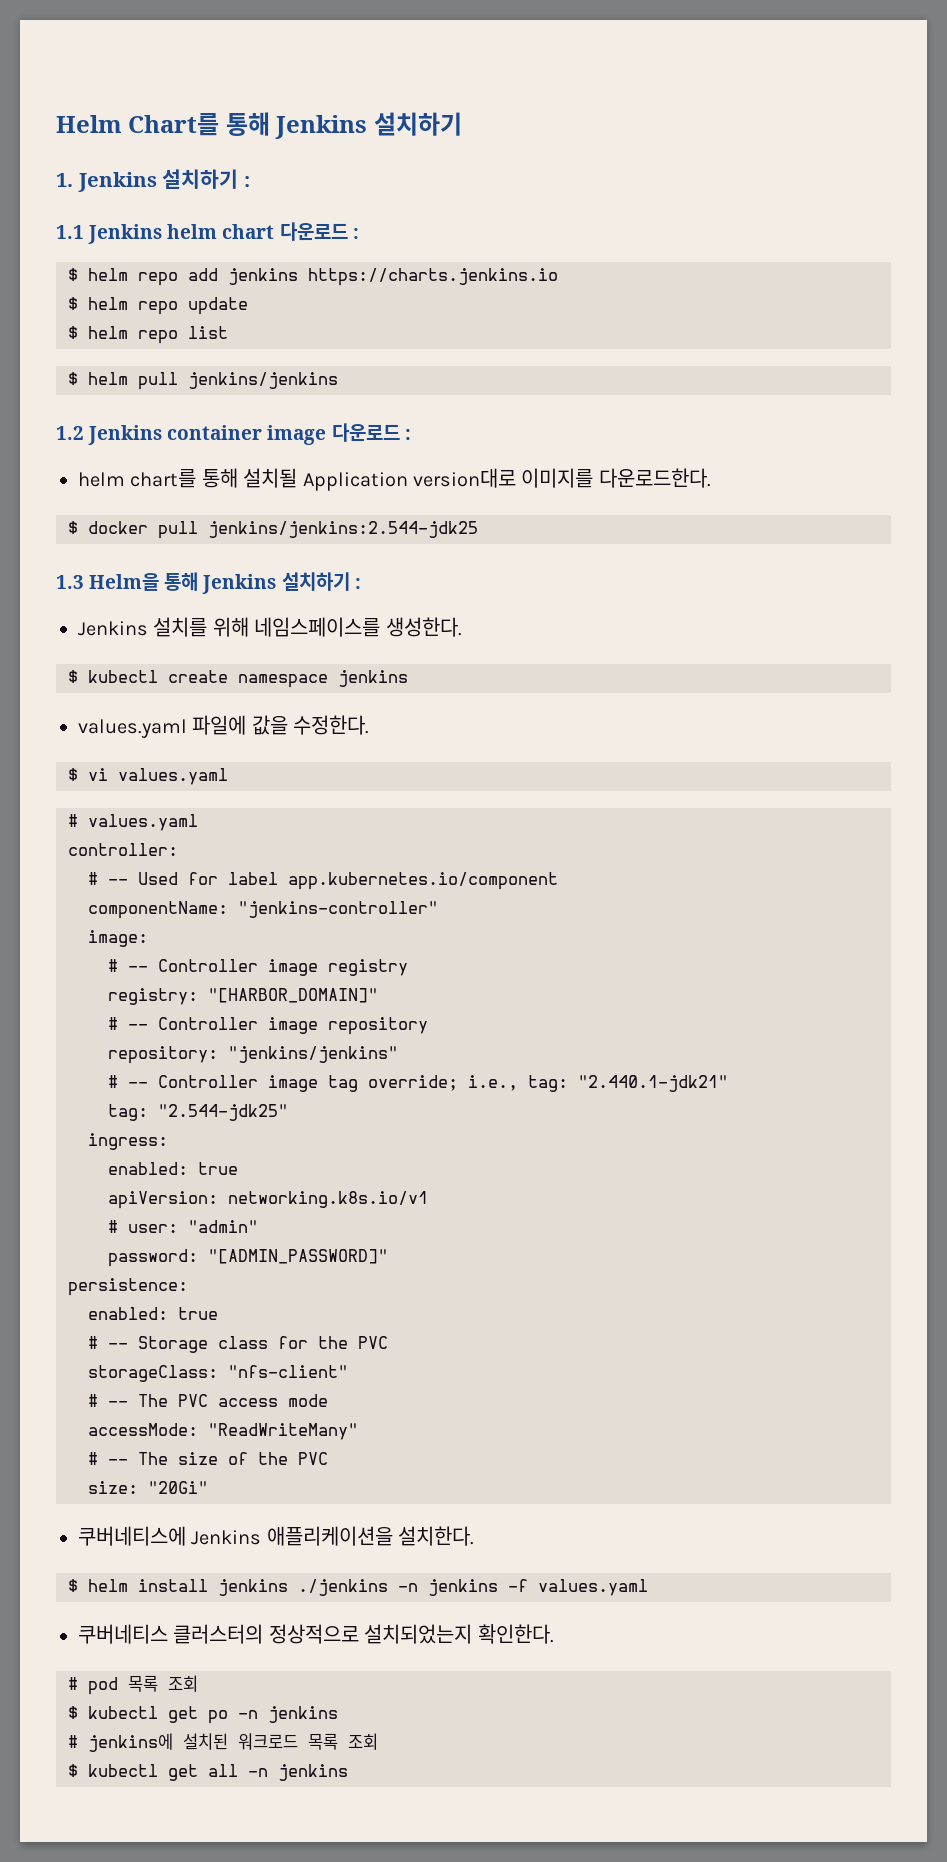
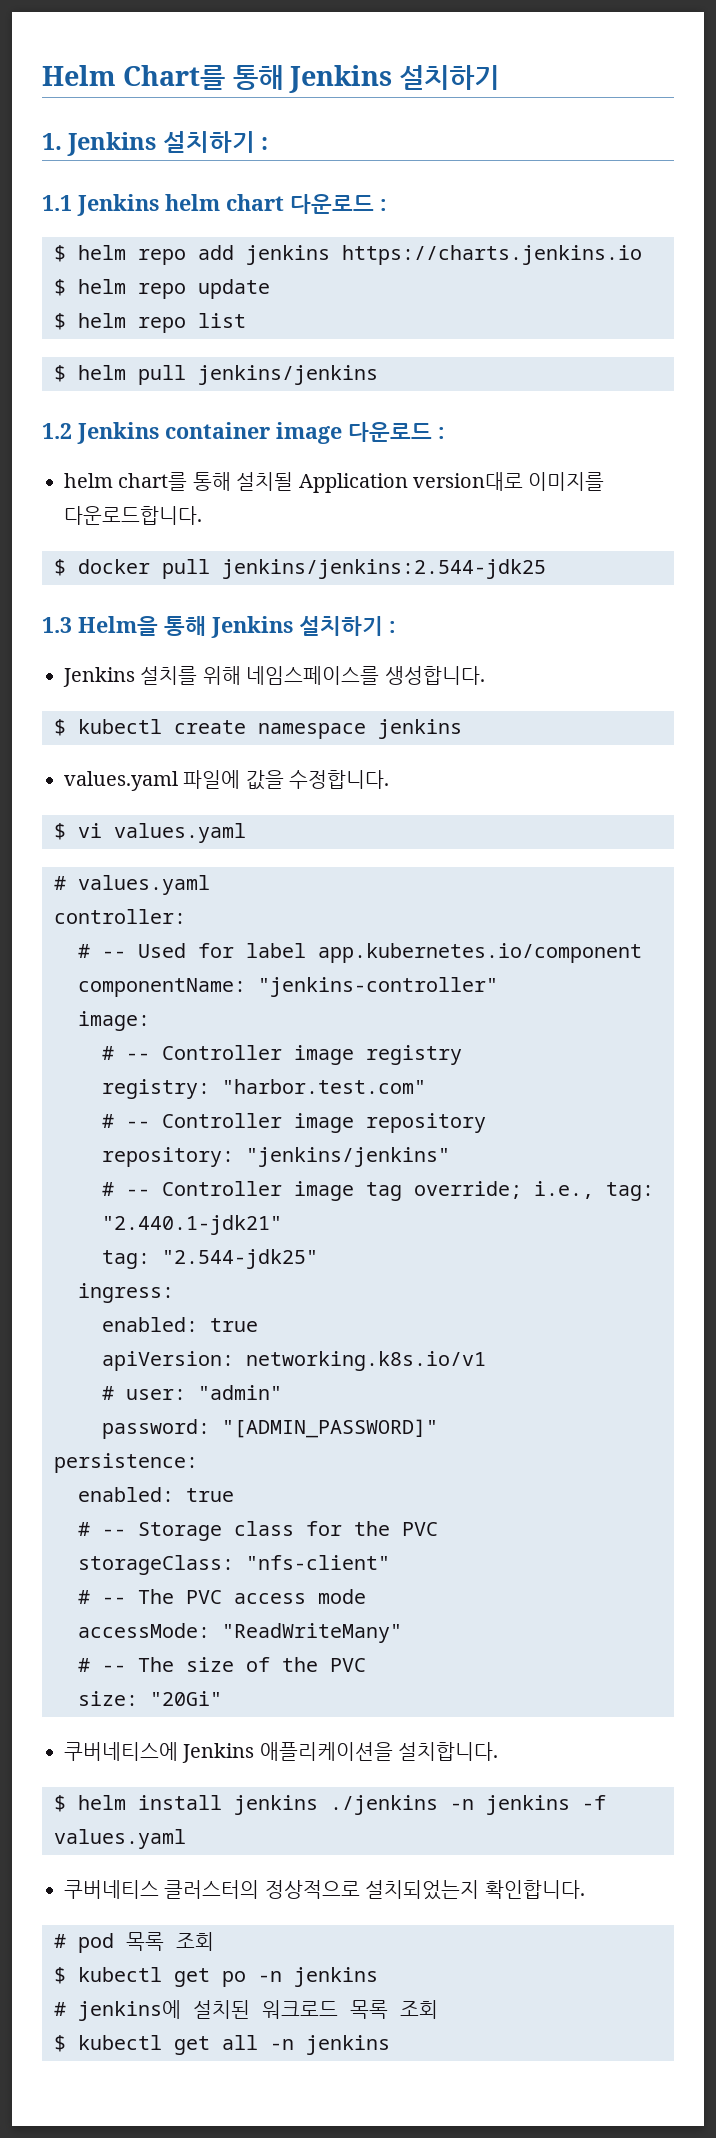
[598,468,711,488] 다운로드한다. -> [64,506,202,525] 다운로드합니다.
[385,617,462,637] 생성한다. -> [384,666,485,685] 생성합니다.
[293,715,370,735] 수정한다. -> [289,770,390,789] 수정합니다.
[208,988,378,1003] "[HARBOR_DOMAIN]" -> [222,1079,426,1094] "harbor.test.com"
[398,1526,475,1546] 설치한다. -> [398,1742,499,1761] 설치합니다.
[477,1624,554,1644] 확인한다. -> [484,1880,585,1899] 확인합니다.

